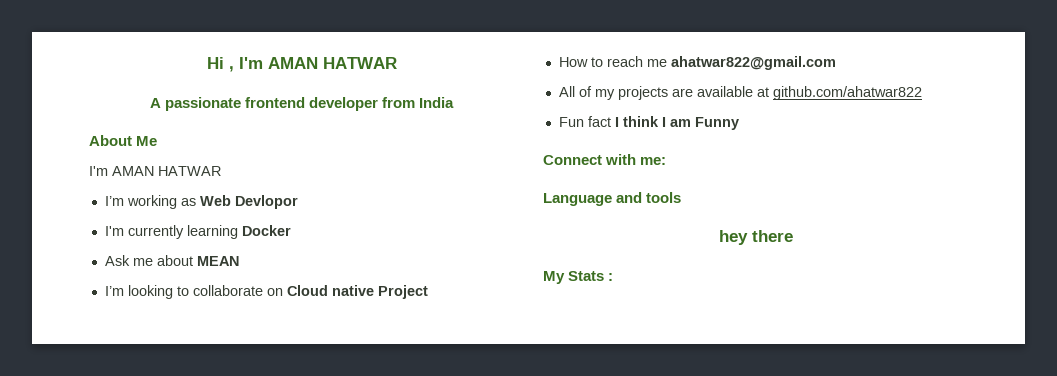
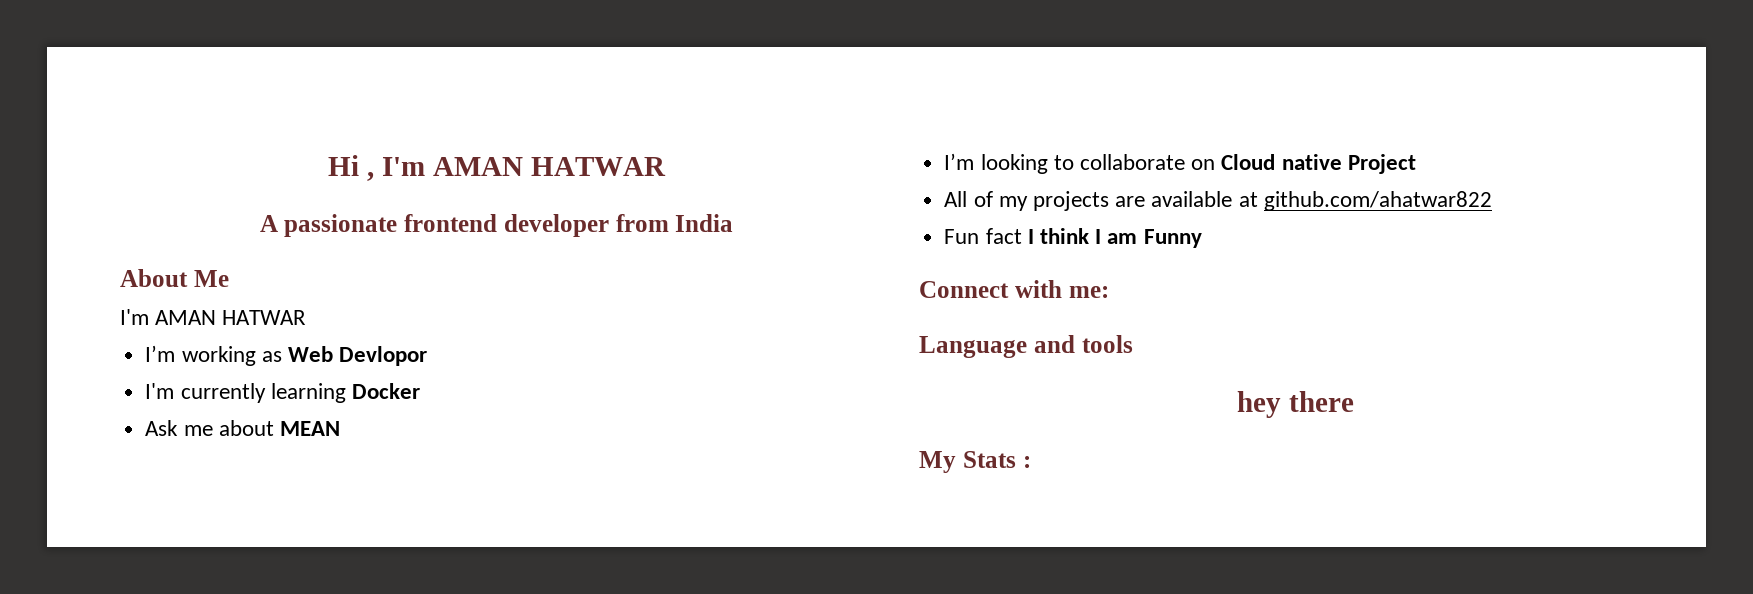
[558,56,836,70] // How to reach me ahatwar822@gmail.com -> (1416, 164) none

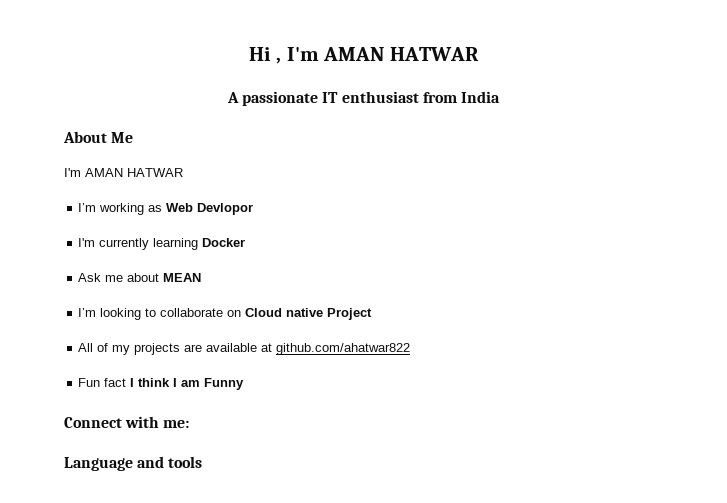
[404,214,609,237] frontend developer -> [322,91,419,103] IT enthusiast
[1237,391,1354,418] [919,451,1031,473] // hey there // My Stats : -> (203, 462) none

